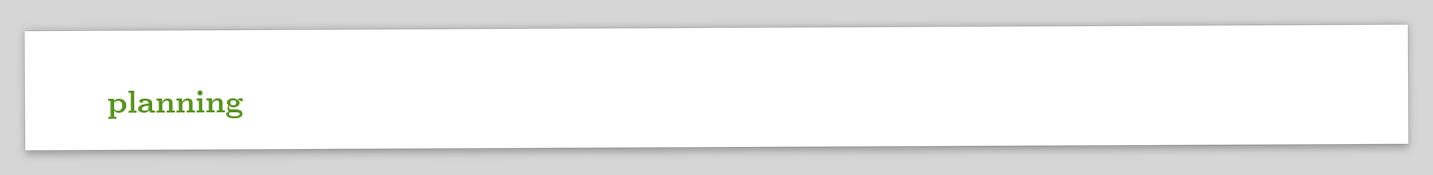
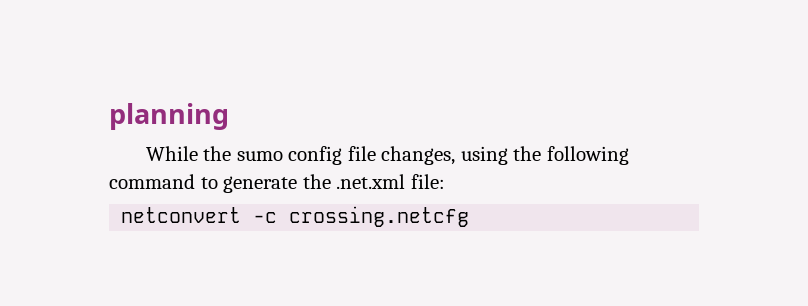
(244, 104) none -> [145,146,629,165] [109,174,445,193] [121,206,470,227] // While the sumo config file changes, using the following command to generate the .net.xml file: // netconvert -c crossing.netcfg

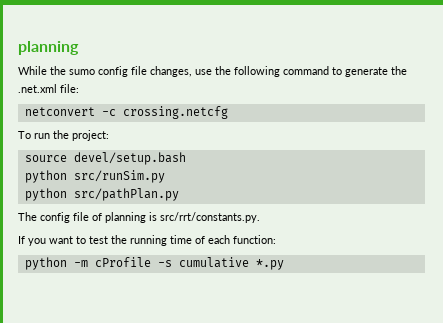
[460,146,508,165] using -> [195,69,212,75] use
(470, 216) none -> [18,130,109,141] [24,152,186,165] [24,170,165,183] [24,188,179,201] [18,212,260,223] [18,235,276,246] [24,257,284,270] // To run the project: // source devel/setup.bash // python src/runSim.py // python src/pathPlan.py // The config file of planning is src/rrt/constants.py. // If you want to test the running time of each function: // python -m cProfile -s cumulative *.py

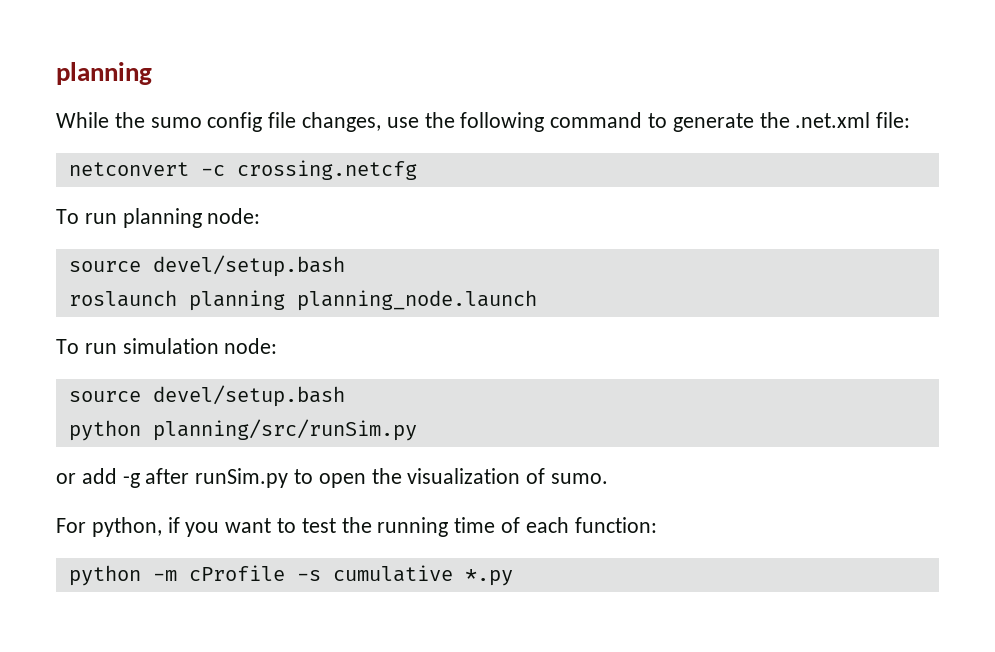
[53,130,109,141] [24,152,186,165] [24,170,165,183] [24,188,179,201] [18,212,260,223] [18,236,25,244] the project: // source devel/setup.bash // python src/runSim.py // python src/pathPlan.py // The config file of planning is src/rrt/constants.py. // If -> [122,208,261,228] [68,255,345,277] [68,290,537,311] [56,338,278,354] [68,385,345,407] [68,419,417,441] [56,468,609,488] [56,517,180,537] planning node: // source devel/setup.bash // roslaunch planning planning_node.launch // To run simulation node: // source devel/setup.bash // python planning/src/runSim.py // or add -g after runSim.py to open the visualization of sumo. // For python, if

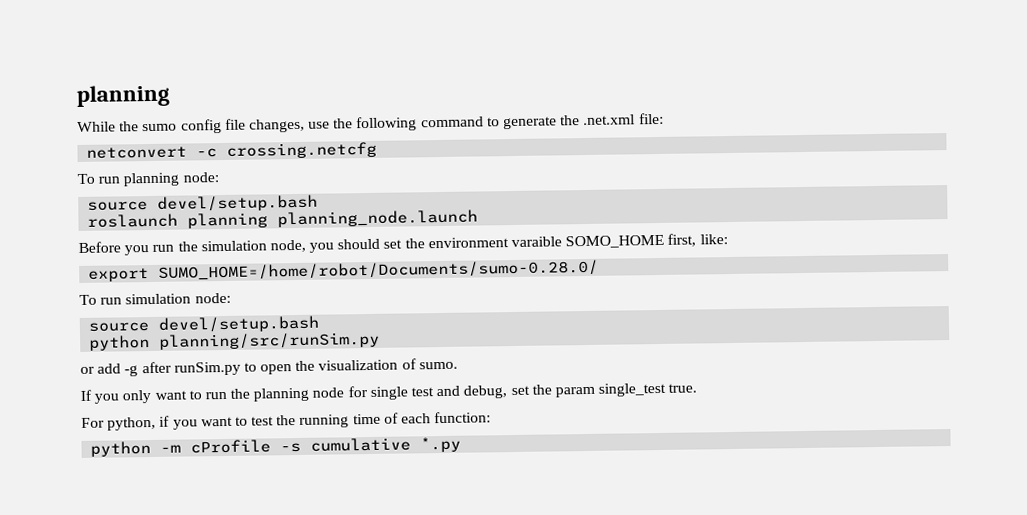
(537, 300) none -> [78,233,728,256] [88,259,600,282] // Before you run the simulation node, you should set the environment varaible SOMO_HOME first, like: // export SUMO_HOME=/home/robot/Documents/sumo-0.28.0/
(609, 478) none -> [80,382,698,404] // If you only want to run the planning node for single test and debug, set the param single_test true.

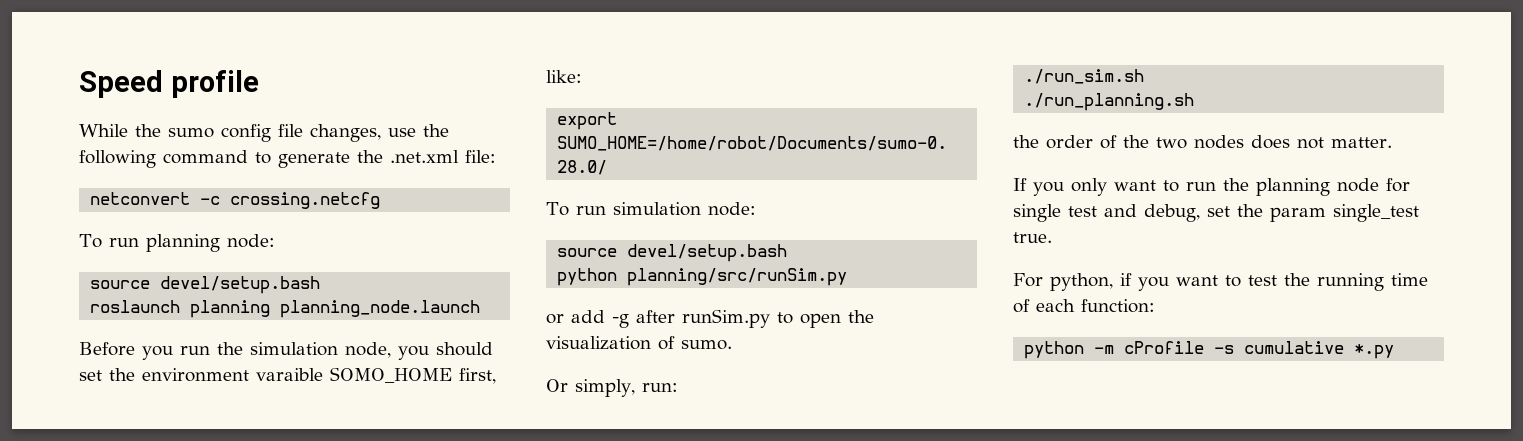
[76,84,170,108] planning -> [79,70,259,98] Speed profile
(458, 365) none -> [546,379,678,397] [1024,69,1145,84] [1024,93,1195,111] [1013,135,1392,149] // Or simply, run: // ./run_sim.sh // ./run_planning.sh // the order of the two nodes does not matter.

